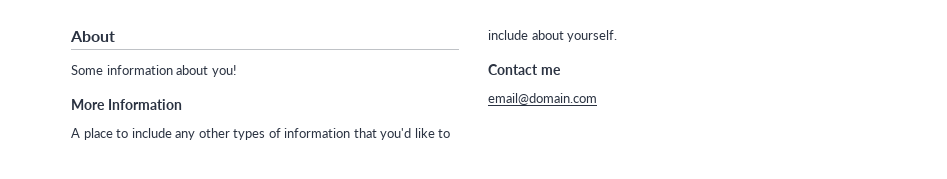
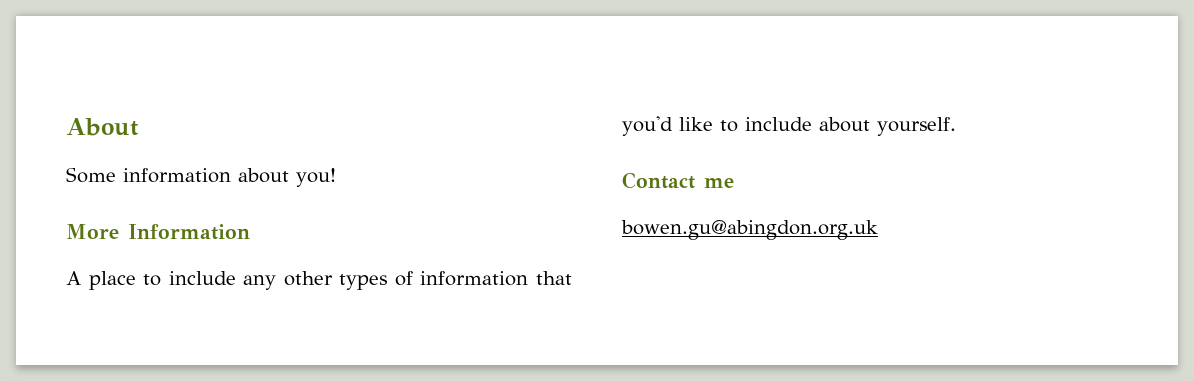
[488,93,597,105] email@domain.com -> [621,220,878,240] bowen.gu@abingdon.org.uk

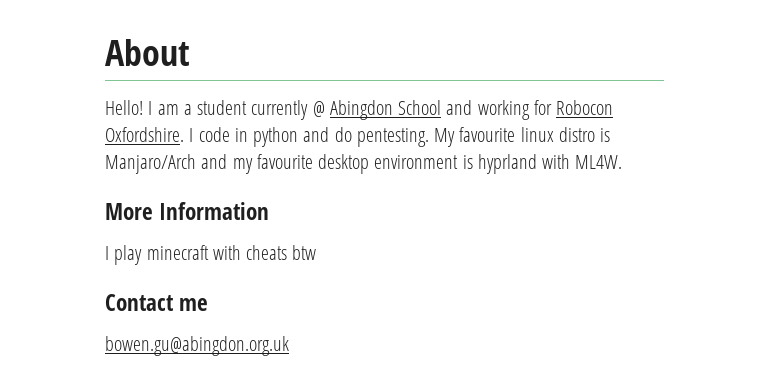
[66,167,336,187] [66,224,250,240] [66,271,572,290] [622,116,956,136] Some information about you! // More Information // A place to include any other types of information that you'd like to include about yourself. -> [105,100,614,120] [105,127,611,147] [105,154,623,174] [105,202,270,220] [105,245,317,265] Hello! I am a student currently @ Abingdon School and working for Robocon Oxfordshire. I code in python and do pentesting. My favourite linux distro is Manjaro/Arch and my favourite desktop environment is hyprland with ML4W. // More Information // I play minecraft with cheats btw

